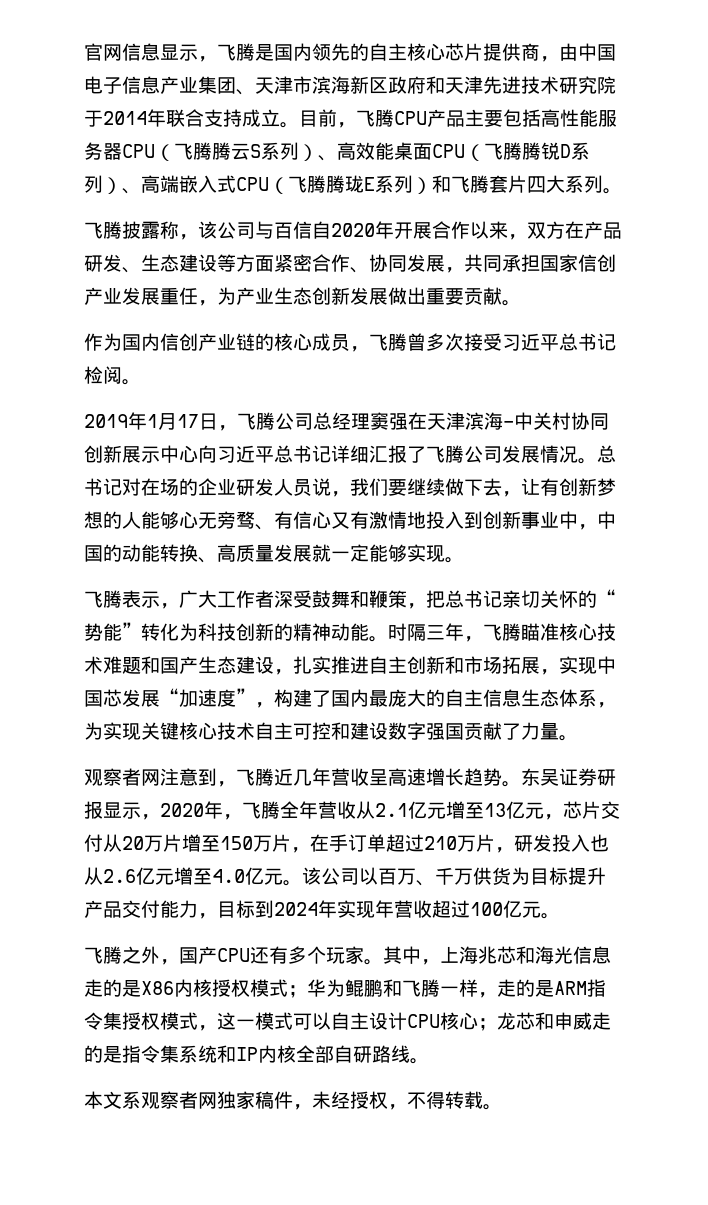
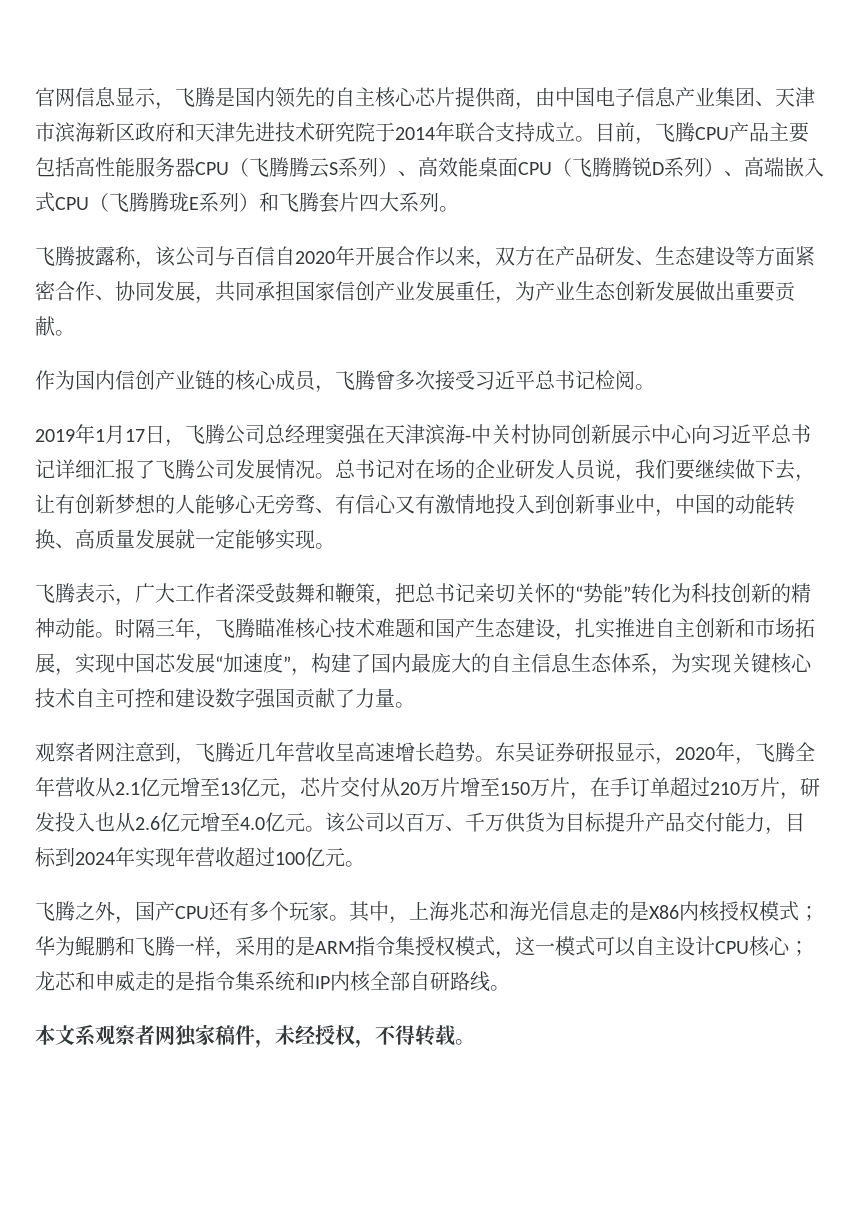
[497,979,516,997] 走 -> [235,936,275,956] 采用

